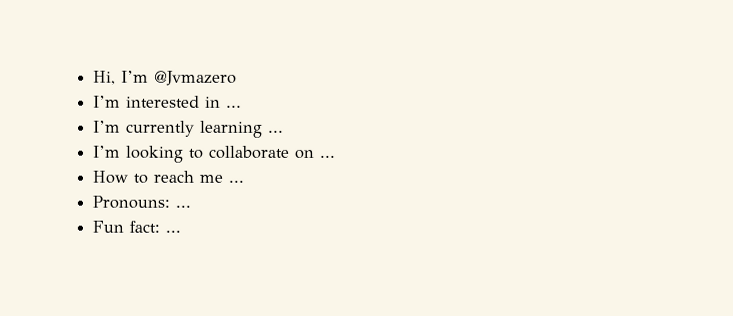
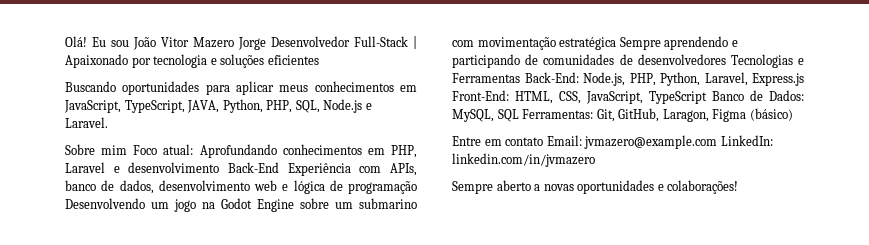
[93,70,238,86] [93,95,243,108] [93,120,285,138] [93,145,337,163] [92,170,245,184] [92,195,192,209] [92,220,182,233] Hi, I’m @Jvmazero // I’m interested in ... // I’m currently learning ... // I’m looking to collaborate on ... // How to reach me ... // Pronouns: ... // Fun fact: ... -> [65,36,417,50] [65,54,319,68] [65,81,418,95] [64,99,372,113] [65,117,108,128] [65,144,418,158] [65,162,417,176] [65,180,417,194] [65,198,417,212] [452,36,738,50] [452,54,804,68] [452,72,804,86] [452,90,804,104] [452,108,793,122] [452,135,773,149] [452,153,595,167] [452,180,739,194] Olá! Eu sou João Vitor Mazero Jorge Desenvolvedor Full-Stack | Apaixonado por tecnologia e soluções eficientes // Buscando oportunidades para aplicar meus conhecimentos em JavaScript, TypeScript, JAVA, Python, PHP, SQL, Node.js e Laravel. // Sobre mim Foco atual: Aprofundando conhecimentos em PHP, Laravel e desenvolvimento Back-End Experiência com APIs, banco de dados, desenvolvimento web e lógica de programação Desenvolvendo um jogo na Godot Engine sobre um submarino com movimentação estratégica Sempre aprendendo e participando de comunidades de desenvolvedores Tecnologias e Ferramentas Back-End: Node.js, PHP, Python, Laravel, Express.js Front-End: HTML, CSS, JavaScript, TypeScript Banco de Dados: MySQL, SQL Ferramentas: Git, GitHub, Laragon, Figma (básico) // Entre em contato Email: jvmazero@example.com LinkedIn: linkedin.com/in/jvmazero // Sempre aberto a novas oportunidades e colaborações!

